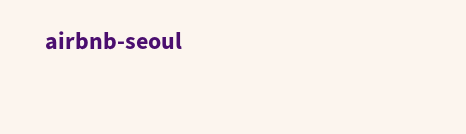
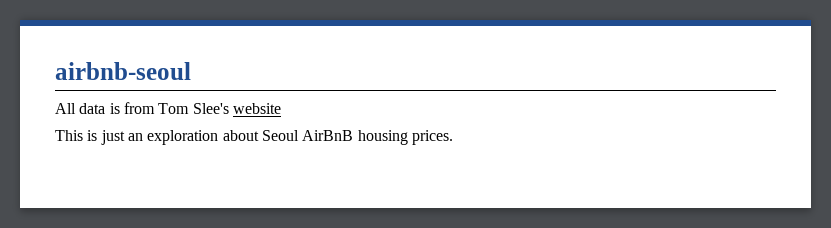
(182, 40) none -> [55,102,281,114] [55,130,453,145] // All data is from Tom Slee's website // This is just an exploration about Seoul AirBnB housing prices.

